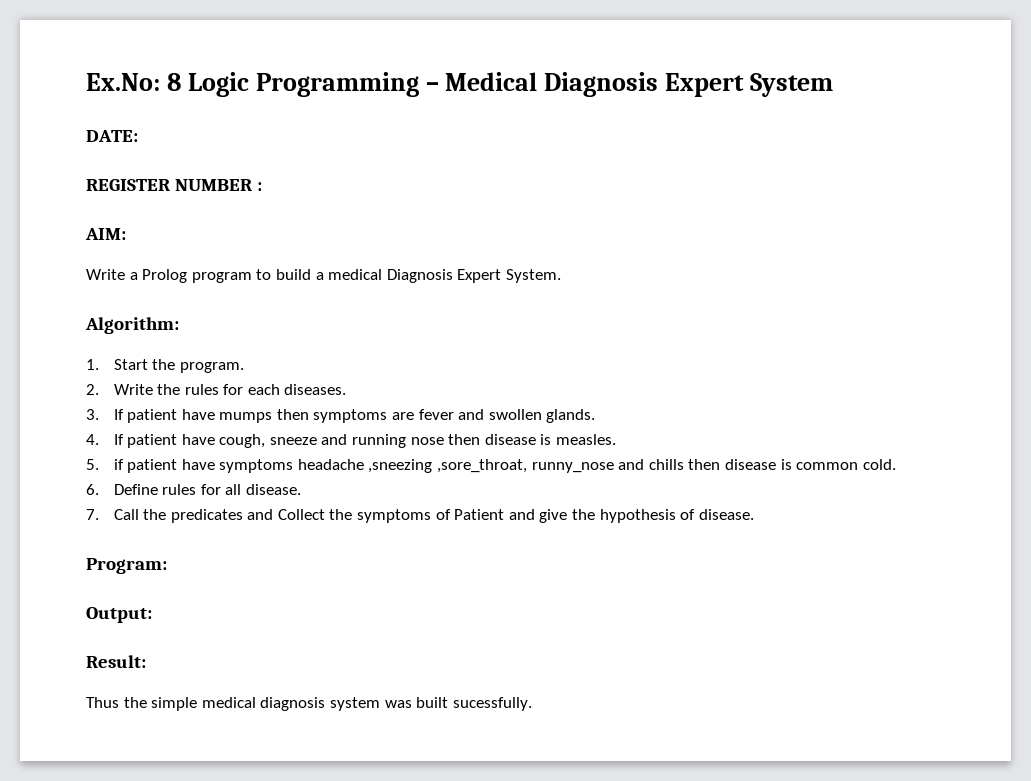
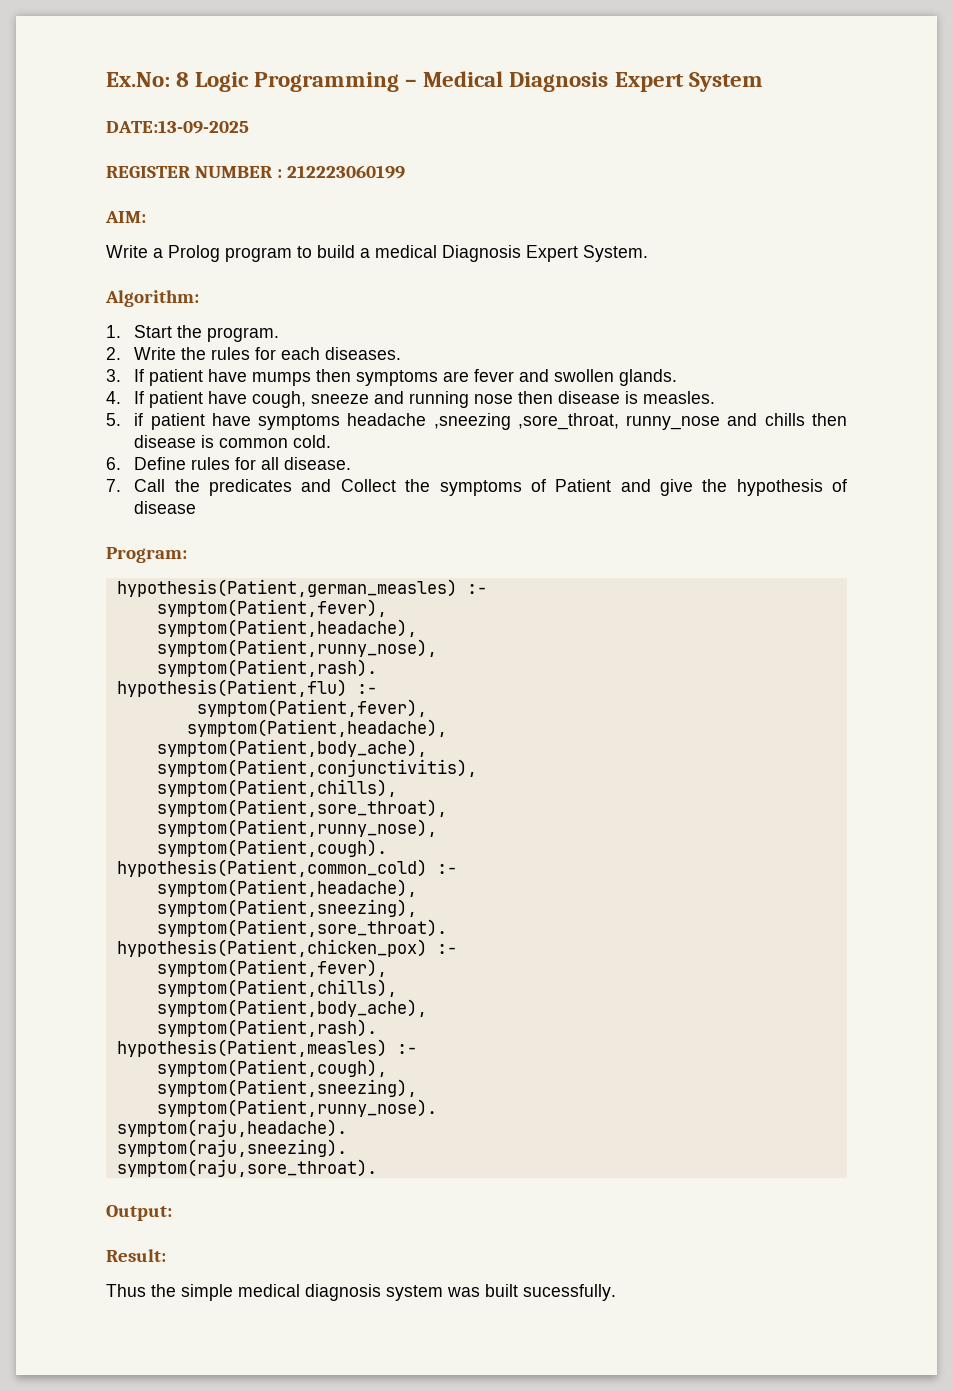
[86,130,138,142] DATE: -> [106,120,249,134] DATE:13-09-2025
(263, 186) none -> [287,165,406,179] 212223060199
[698,509,754,520] disease. -> [134,501,197,514] disease
(167, 566) none -> [116,579,487,597] [156,599,387,617] [156,619,417,637] [156,639,437,657] [156,659,377,677] [116,679,377,697] [196,699,427,717] [186,719,447,737] [156,739,427,757] [156,759,477,777] [156,779,397,797] [156,799,447,817] [156,819,437,837] [156,839,387,857] [116,859,457,877] [156,879,417,897] [156,899,417,917] [156,919,447,937] [116,939,457,957] [156,959,387,977] [156,979,397,997] [156,999,427,1017] [156,1019,377,1037] [116,1039,417,1057] [156,1059,387,1077] [156,1079,417,1097] [156,1099,437,1117] [116,1119,347,1137] [116,1139,347,1157] [116,1159,377,1177] // hypothesis(Patient,german_measles) :- // symptom(Patient,fever), // symptom(Patient,headache), // symptom(Patient,runny_nose), // symptom(Patient,rash). // hypothesis(Patient,flu) :- // symptom(Patient,fever), // symptom(Patient,headache), // symptom(Patient,body_ache), // symptom(Patient,conjunctivitis), // symptom(Patient,chills), // symptom(Patient,sore_throat), // symptom(Patient,runny_nose), // symptom(Patient,cough). // hypothesis(Patient,common_cold) :- // symptom(Patient,headache), // symptom(Patient,sneezing), // symptom(Patient,sore_throat). // hypothesis(Patient,chicken_pox) :- // symptom(Patient,fever), // symptom(Patient,chills), // symptom(Patient,body_ache), // symptom(Patient,rash). // hypothesis(Patient,measles) :- // symptom(Patient,cough), // symptom(Patient,sneezing), // symptom(Patient,runny_nose). // symptom(raju,headache). // symptom(raju,sneezing). // symptom(raju,sore_throat).

